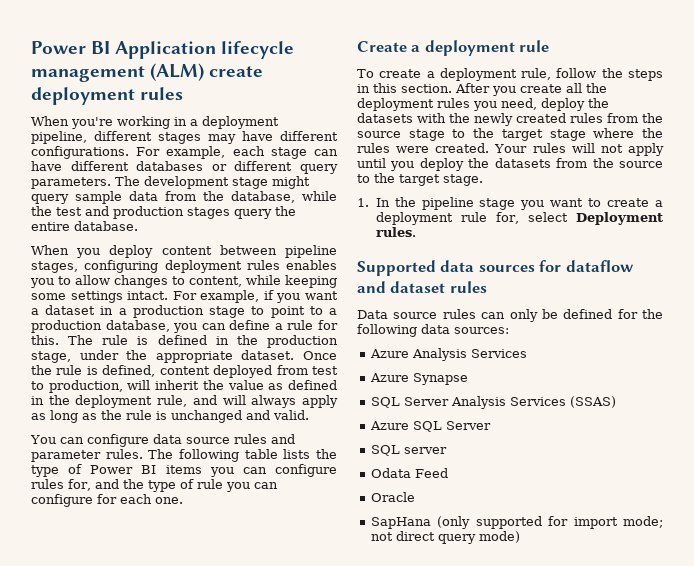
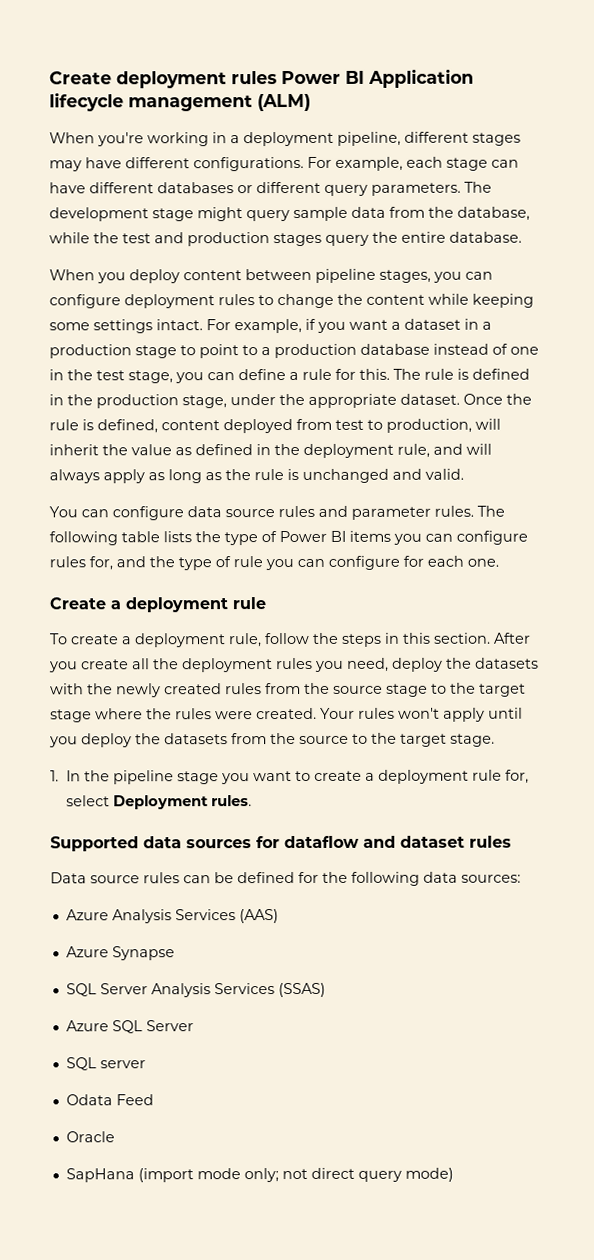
(31, 47) none -> [49,71,277,89] Create deployment rules
[209,66,264,77] [31,87,184,105] create deployment rules -> (311, 102) none
[84,260,337,273] [30,275,242,288] configuring deployment rules enables you to allow changes to content, -> [433,271,493,283] [49,293,425,309] you can configure deployment rules to change the content
[105,320,170,332] database, -> [360,343,539,355] [49,369,173,384] database instead of one in the test stage,
[571,143,623,153] will not -> [398,707,440,719] won't
[509,309,538,322] only -> (211, 879) none
(527, 353) none -> [238,909,279,924] (AAS)
[437,516,663,529] (only supported for import mode; -> [137,1168,279,1183] (import mode only;

